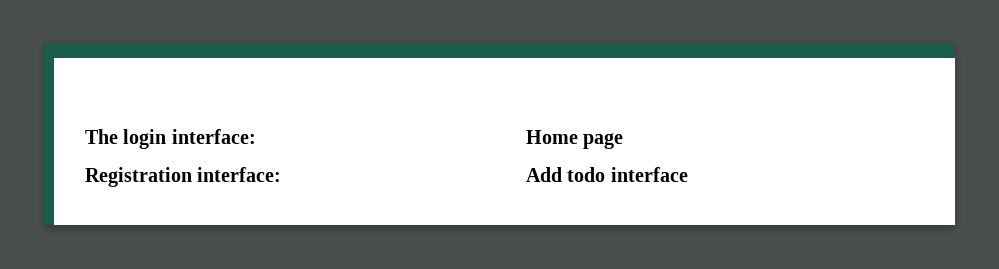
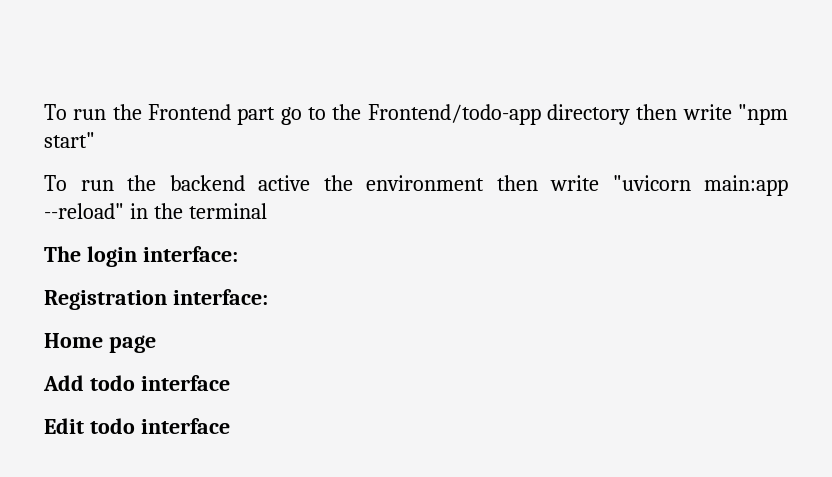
(85, 136) none -> [44,104,789,125] [44,132,95,148] [44,175,788,196] [44,203,267,219] To run the Frontend part go to the Frontend/todo-app directory then write "npm start" // To run the backend active the environment then write "uvicorn main:app --reload" in the terminal //
(688, 174) none -> [44,418,230,434] // Edit todo interface

